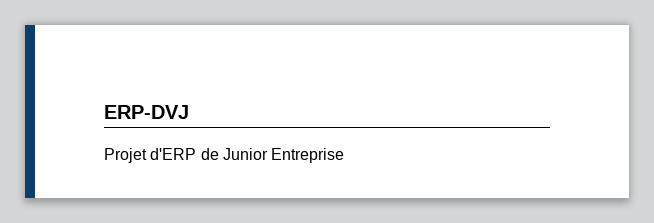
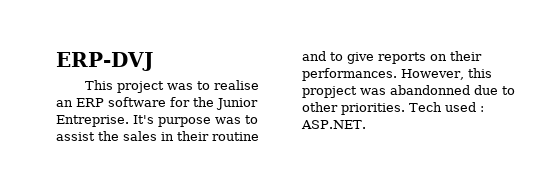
[104,148,345,163] Projet d'ERP de Junior Entreprise -> [85,80,260,93] [56,97,258,110] [56,115,258,127] [56,131,259,141] [302,51,482,64] [302,68,492,81] [302,85,515,98] [302,102,484,115] [301,120,366,129] This project was to realise an ERP software for the Junior Entreprise. It's purpose was to assist the sales in their routine and to give reports on their performances. However, this propject was abandonned due to other priorities. Tech used : ASP.NET.

